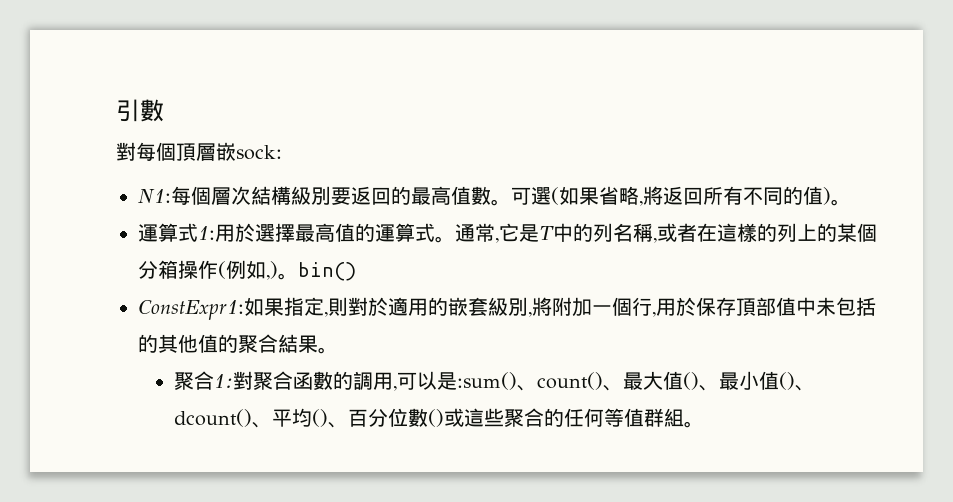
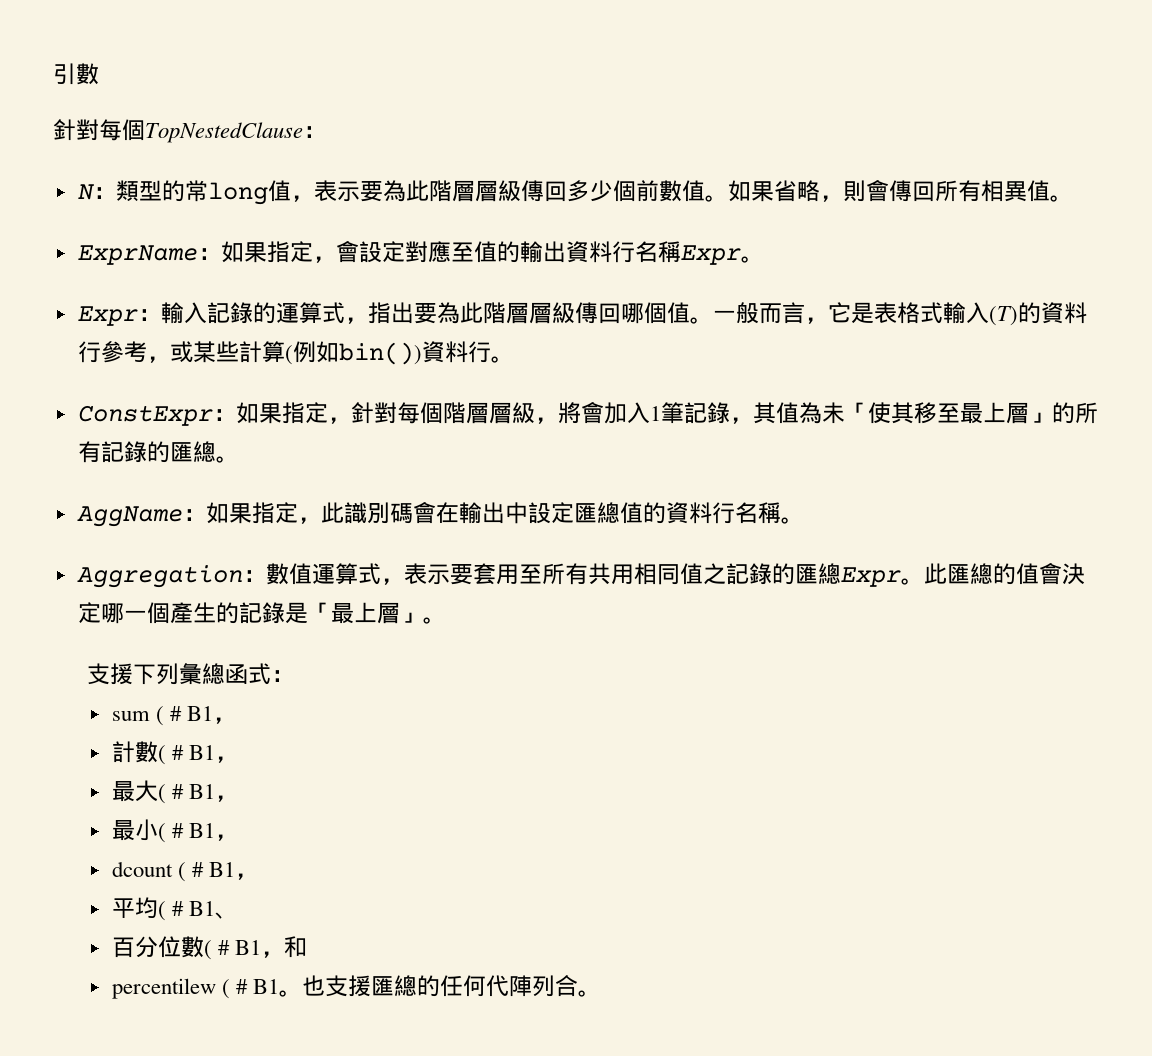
[116,142,282,161] [138,186,851,206] [138,223,877,243] [138,260,356,281] [138,297,876,320] [138,334,338,354] [174,371,816,391] [174,408,349,428] 對每個頂層嵌sock: // N1:每個層次結構級別要返回的最高值數。可選(如果省略,將返回所有不同的值)。 // 運算式1:用於選擇最高值的運算式。通常,它是T中的列名稱,或者在這樣的列上的某個分箱操作(例如,)。bin() // ConstExpr1:如果指定,則對於適用的嵌套級別,將附加一個行,用於保存頂部值中未包括的其他值的聚合結果。 // 聚合1:對聚合函數的調用,可以是:sum()、count()、最大值()、最小值()、dcount()、平均()、 -> [53,119,326,143] [77,180,1073,205] [77,241,764,265] [77,302,1087,326] [77,341,514,365] [77,402,1098,426] [77,441,239,463] [76,502,804,527] [76,563,1085,588] [77,602,446,624] [86,663,294,685] [111,706,236,726] [111,741,238,765] [111,780,238,804] [111,819,238,843] [111,861,258,882] [111,897,238,921] 針對每個TopNestedClause： // N：類型的常long值，表示要為此階層層級傳回多少個前數值。如果省略，則會傳回所有相異值。 // ExprName：如果指定，會設定對應至值的輸出資料行名稱Expr。 // Expr：輸入記錄的運算式，指出要為此階層層級傳回哪個值。一般而言，它是表格式輸入(T)的資料行參考，或某些計算(例如bin())資料行。 // ConstExpr：如果指定，針對每個階層層級，將會加入1筆記錄，其值為未「使其移至最上層」的所有記錄的匯總。 // AggName：如果指定，此識別碼會在輸出中設定匯總值的資料行名稱。 // Aggregation：數值運算式，表示要套用至所有共用相同值之記錄的匯總Expr。此匯總的值會決定哪一個產生的記錄是「最上層」。 // 支援下列彙總函式： // sum ( # B1， // 計數( # B1， // 最大( # B1， // 最小( # B1， // dcount ( # B1， // 平均( # B1、 //
[428,408,685,427] ()或這些聚合的任何等值群組 -> [203,936,307,960] [111,975,578,999] ( # B1，和 // percentilew ( # B1。也支援匯總的任何代陣列合

